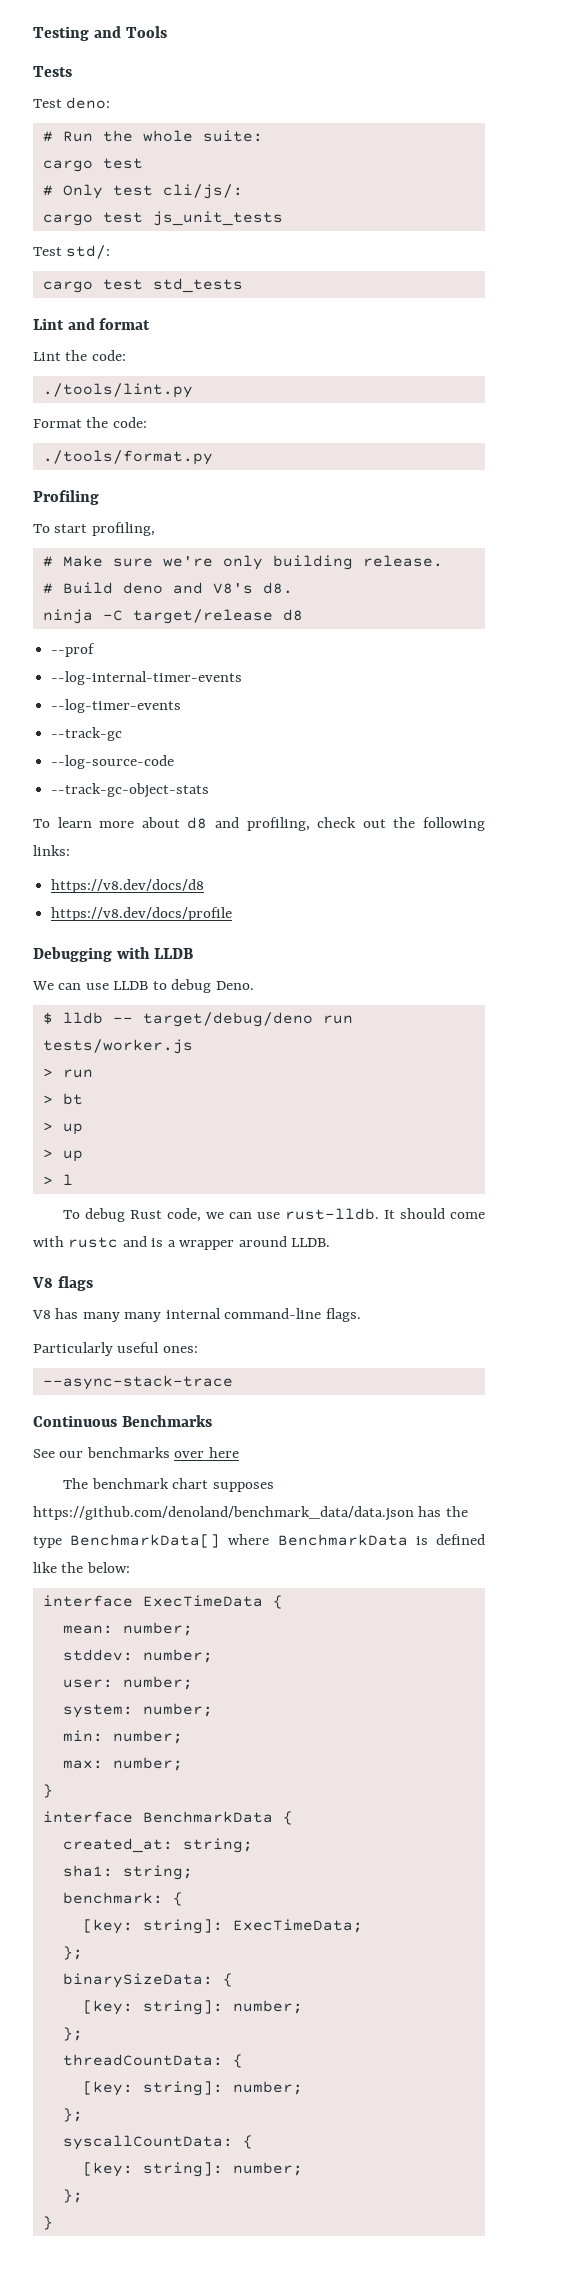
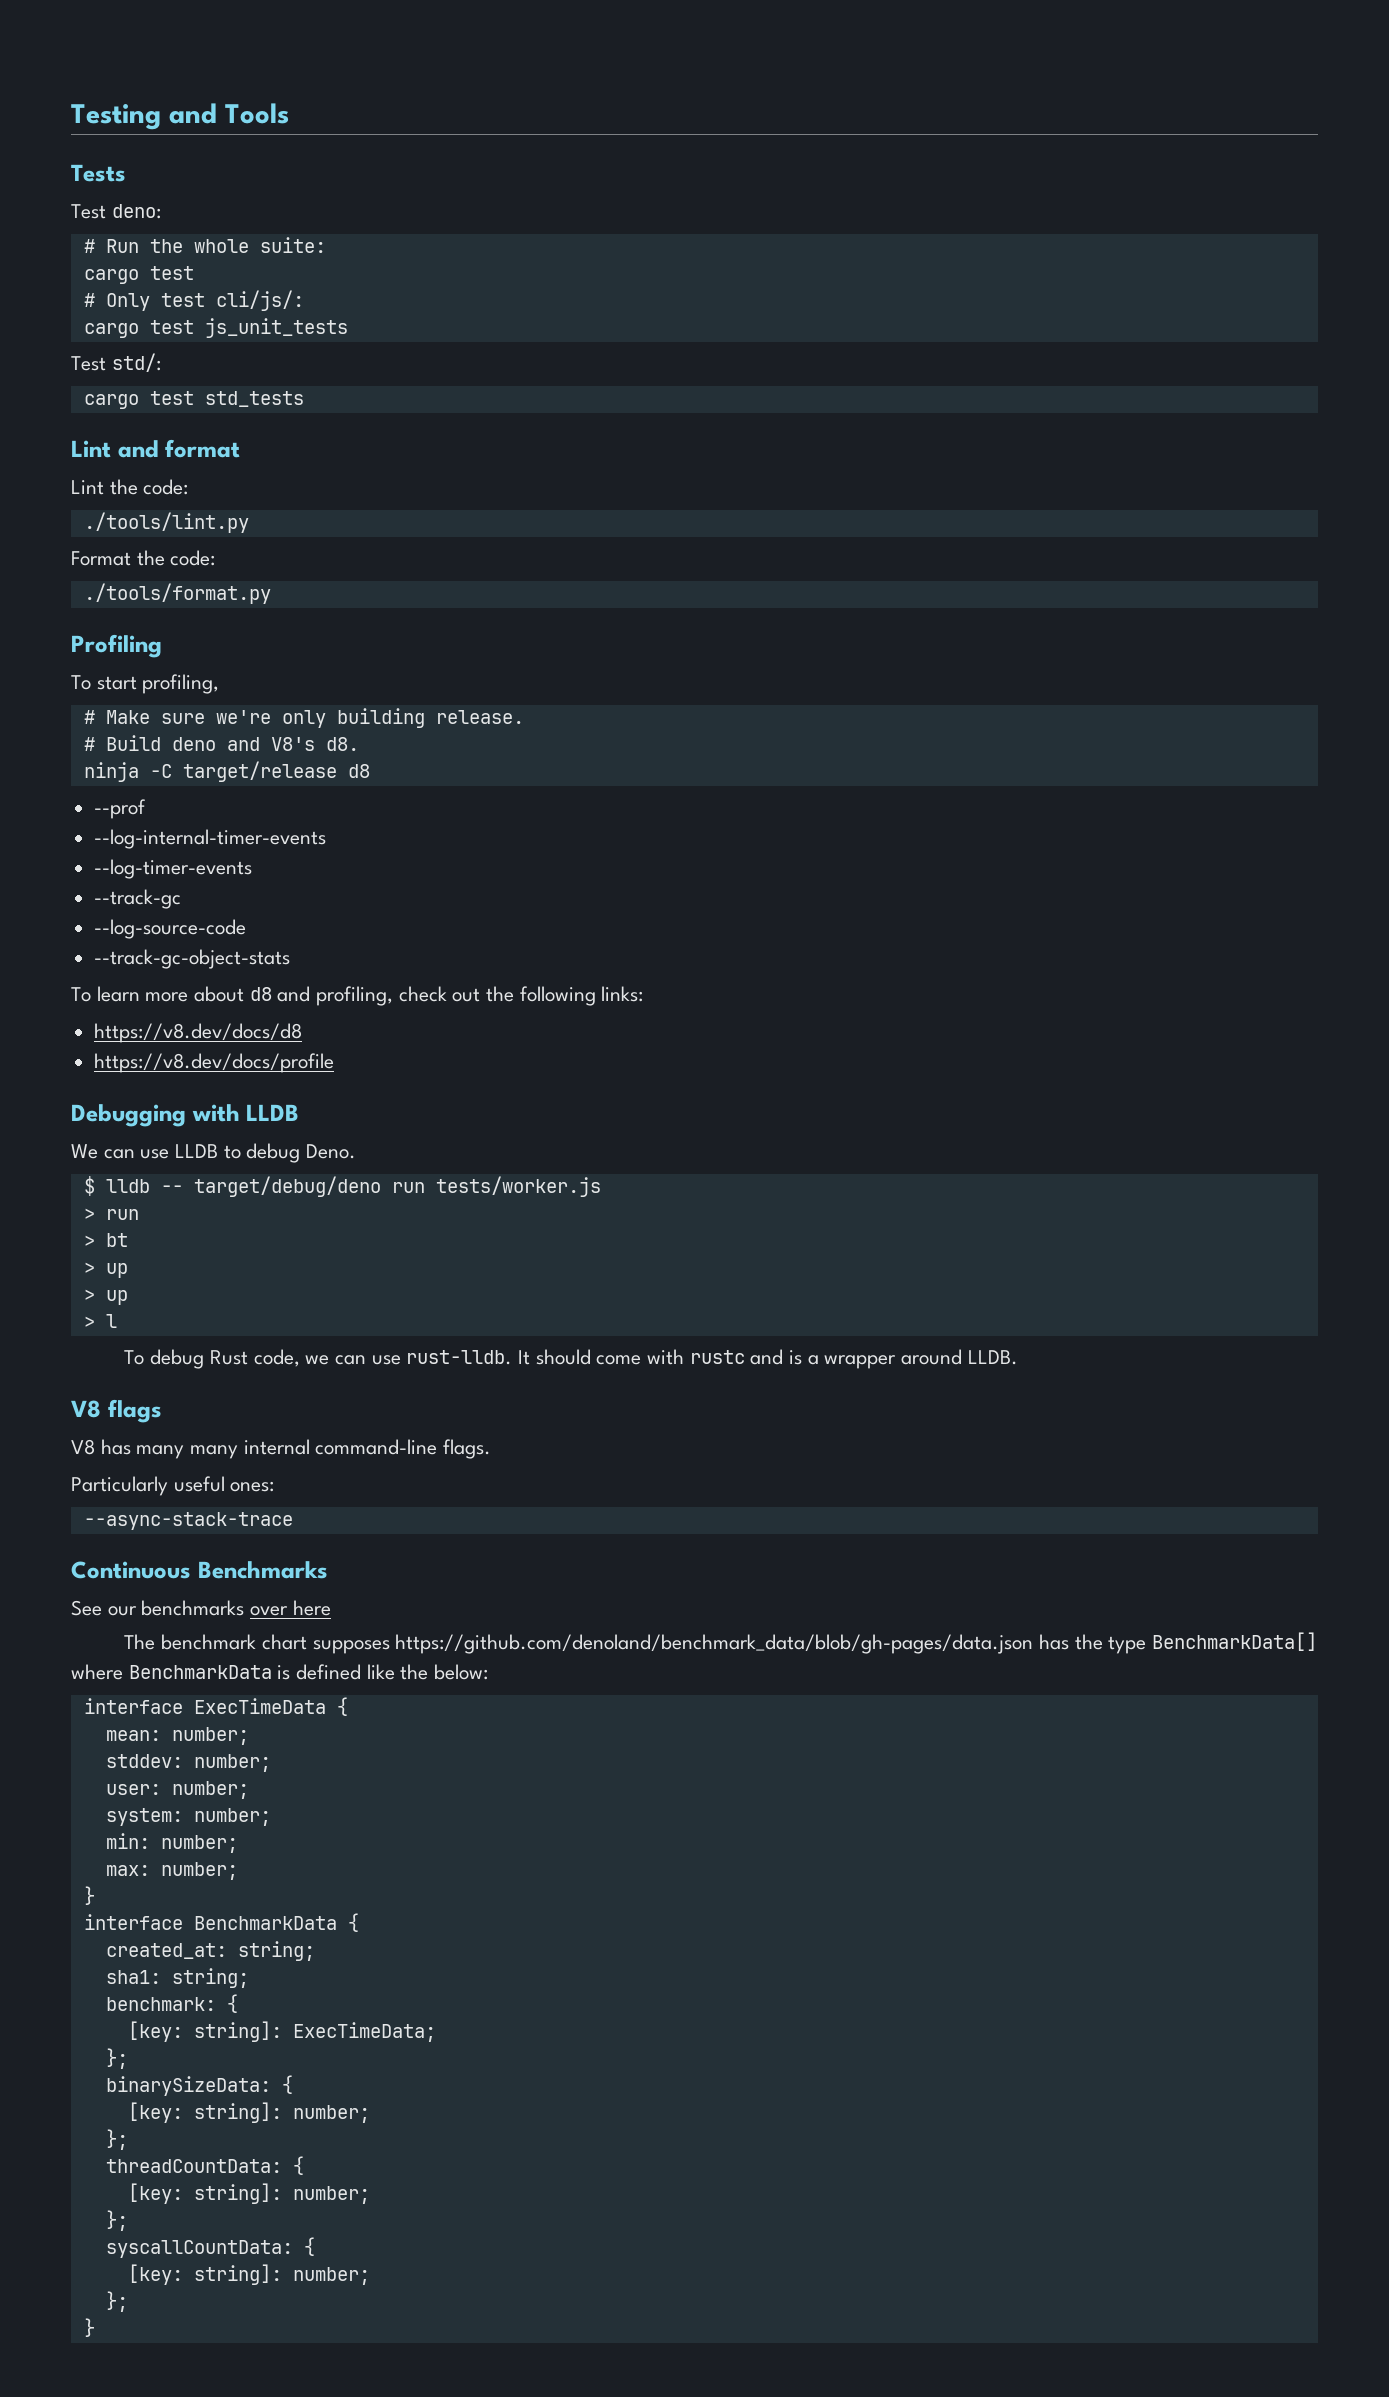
[33,1506,414,1521] https://github.com/denoland/benchmark_data/data.json -> [395,1634,1034,1654] https://github.com/denoland/benchmark_data/blob/gh-pages/data.json

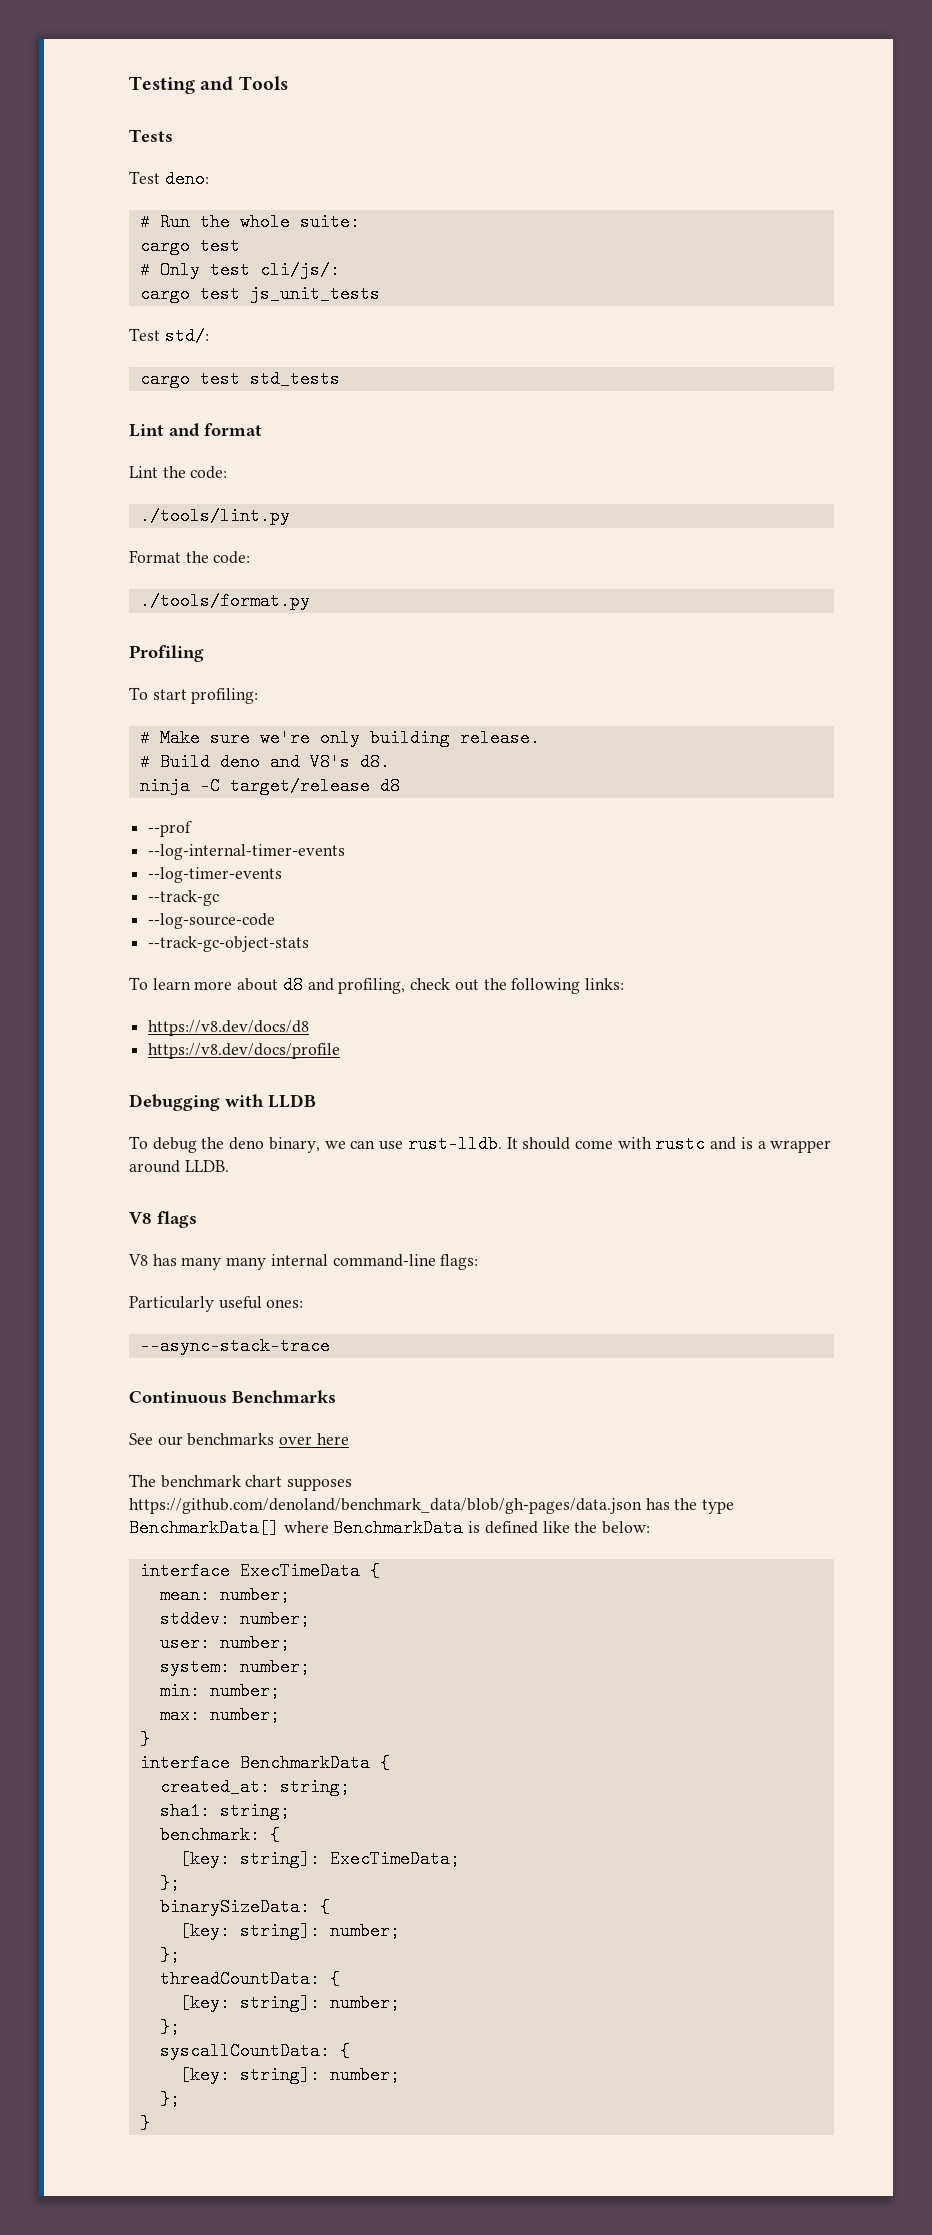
[142,674,220,694] profiling, -> [191,688,259,704] profiling:
[71,1143,357,1163] [83,1176,601,1197] [83,1208,139,1220] [83,1233,128,1247] [83,1262,128,1278] [83,1289,128,1305] [83,1314,117,1328] // We can use LLDB to debug Deno. // $ lldb -- target/debug/deno run tests/worker.js // > run // > bt // > up // > up // > l -> (316, 1101) none
[209,1349,300,1367] Rust code, -> [201,1137,320,1153] the deno binary,
[443,1439,492,1459] flags. -> [440,1254,479,1270] flags:

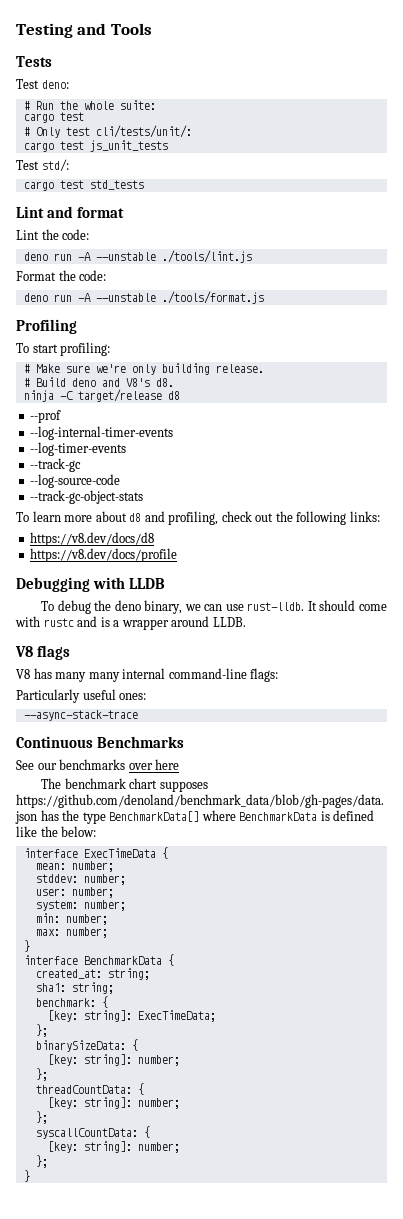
[259,261,340,279] cli/js/: -> [95,125,192,138] cli/tests/unit/:
[139,507,290,525] [129,550,251,564] [139,592,310,610] ./tools/lint.py // Format the code: // ./tools/format.py -> [23,250,252,263] [16,270,107,281] [23,291,264,304] deno run -A --unstable ./tools/lint.js // Format the code: // deno run -A --unstable ./tools/format.js

